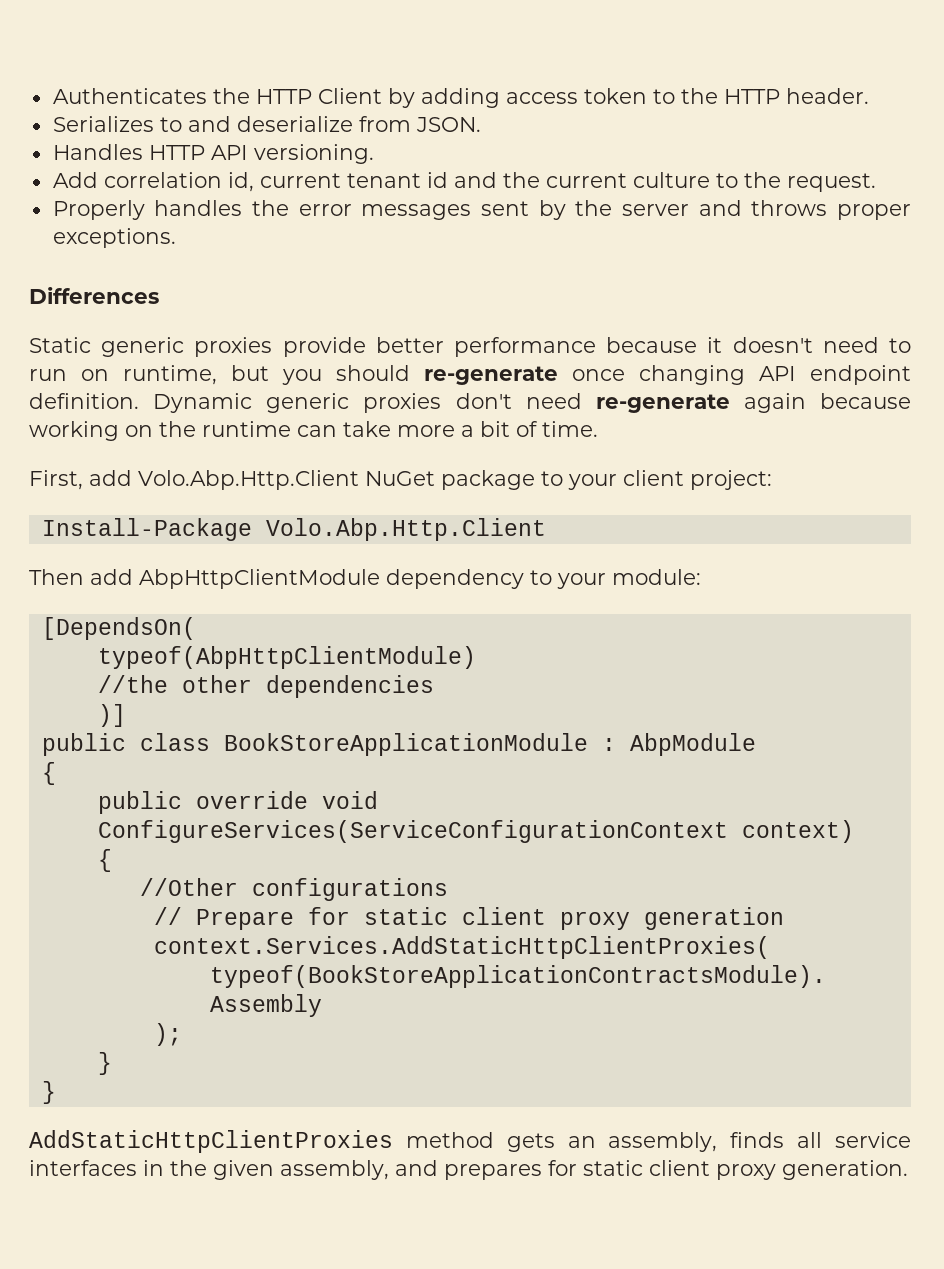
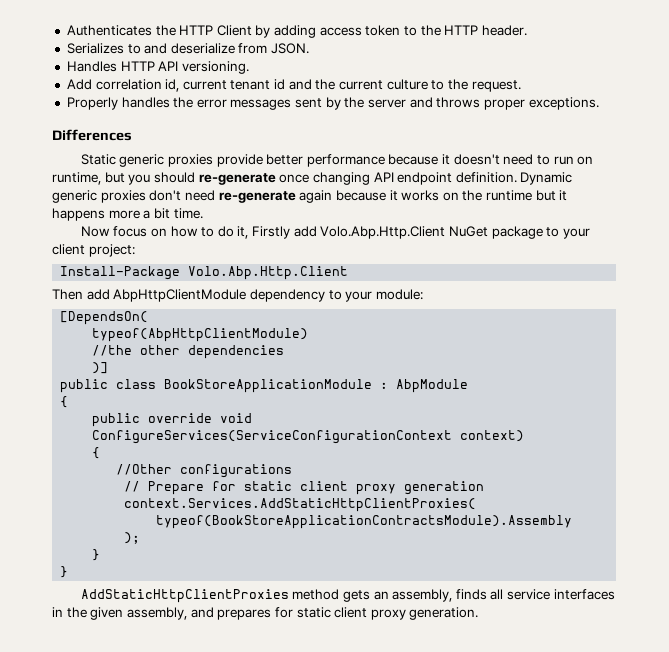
[29,421,119,441] working -> [389,190,440,201] it works
[297,421,391,437] can take -> [535,190,568,201] [52,208,105,221] but it happens
[516,421,538,437] of -> (170, 213) none
[29,470,83,490] First, -> [80,226,291,239] Now focus on how to do it, Firstly

